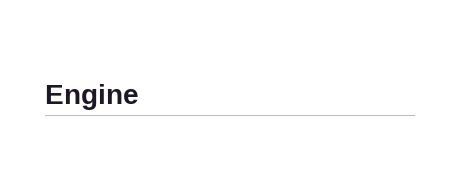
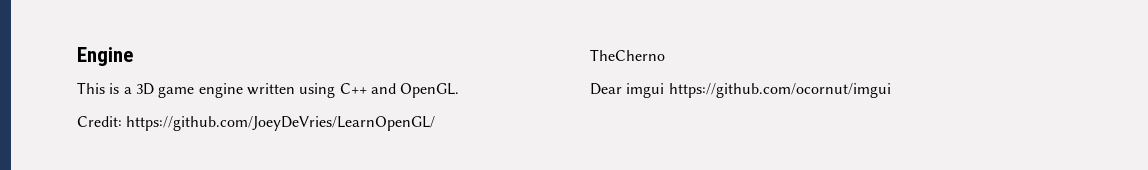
(139, 97) none -> [77,82,460,98] [77,116,436,131] [590,49,665,61] [590,83,891,98] // This is a 3D game engine written using C++ and OpenGL. // Credit: https://github.com/JoeyDeVries/LearnOpenGL/ // TheCherno // Dear imgui https://github.com/ocornut/imgui

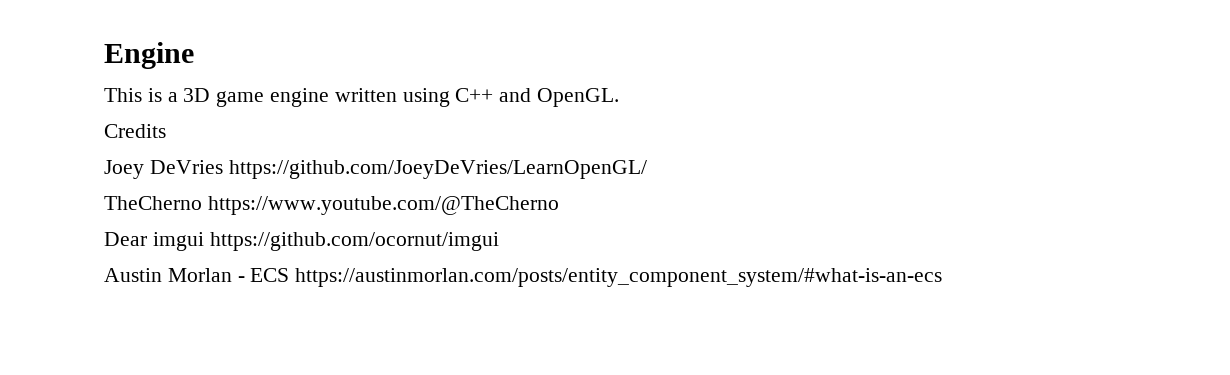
[77,116,122,127] Credit: -> [104,124,166,138] [104,160,223,179] Credits // Joey DeVries
(665, 55) none -> [207,196,559,215] https://www.youtube.com/@TheCherno
(891, 90) none -> [104,268,943,287] // Austin Morlan - ECS https://austinmorlan.com/posts/entity_component_system/#what-is-an-ecs

